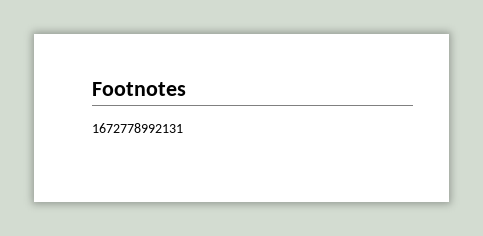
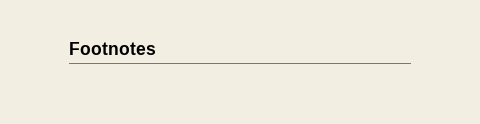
[92,123,183,133] // 1672778992131 -> (156, 48) none

